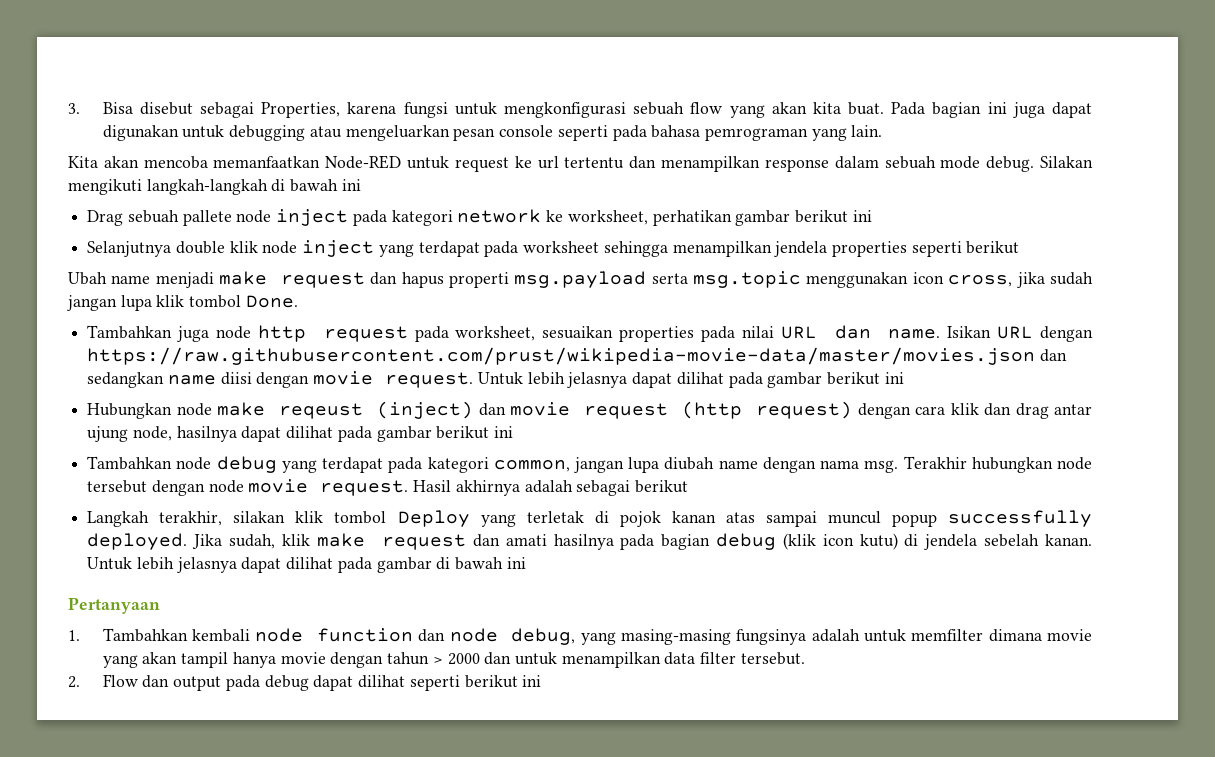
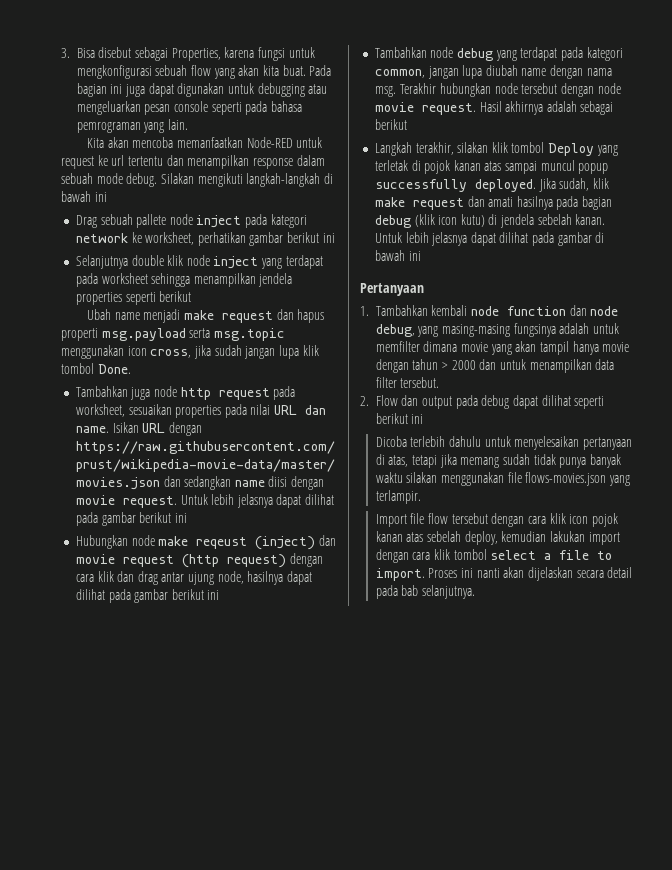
(542, 681) none -> [375,436,632,450] [375,454,621,468] [375,472,630,486] [375,490,421,504] [375,513,618,527] [375,531,620,545] [375,549,613,563] [375,567,633,581] [375,585,476,599] // Dicoba terlebih dahulu untuk menyelesaikan pertanyaan di atas, tetapi jika memang sudah tidak punya banyak waktu silakan menggunakan file flows-movies.json yang terlampir. // Import file flow tersebut dengan cara klik icon pojok kanan atas sebelah deploy, kemudian lakukan import dengan cara klik tombol select a file to import. Proses ini nanti akan dijelaskan secara detail pada bab selanjutnya.

